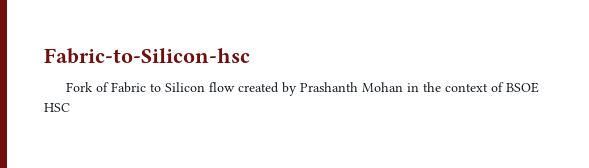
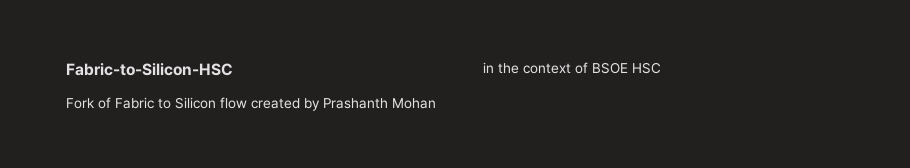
[44,48,250,64] Fabric-to-Silicon-hsc -> [66,63,233,76] Fabric-to-Silicon-HSC

